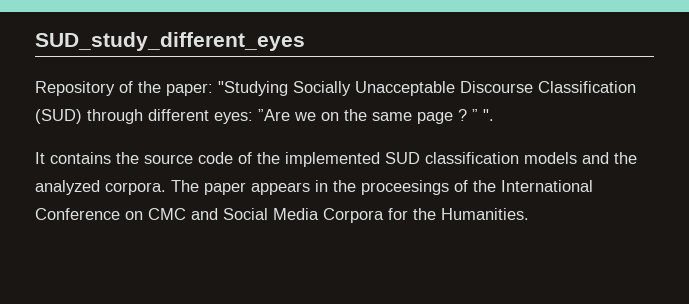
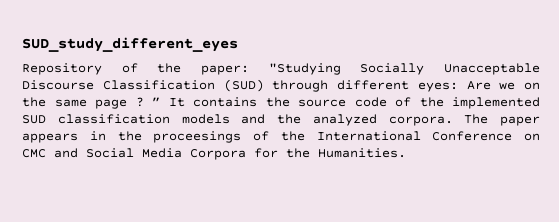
[258,109,290,121] ”Are -> [466,81,491,90] Are
[483,109,494,121] ". // -> (160, 101) none

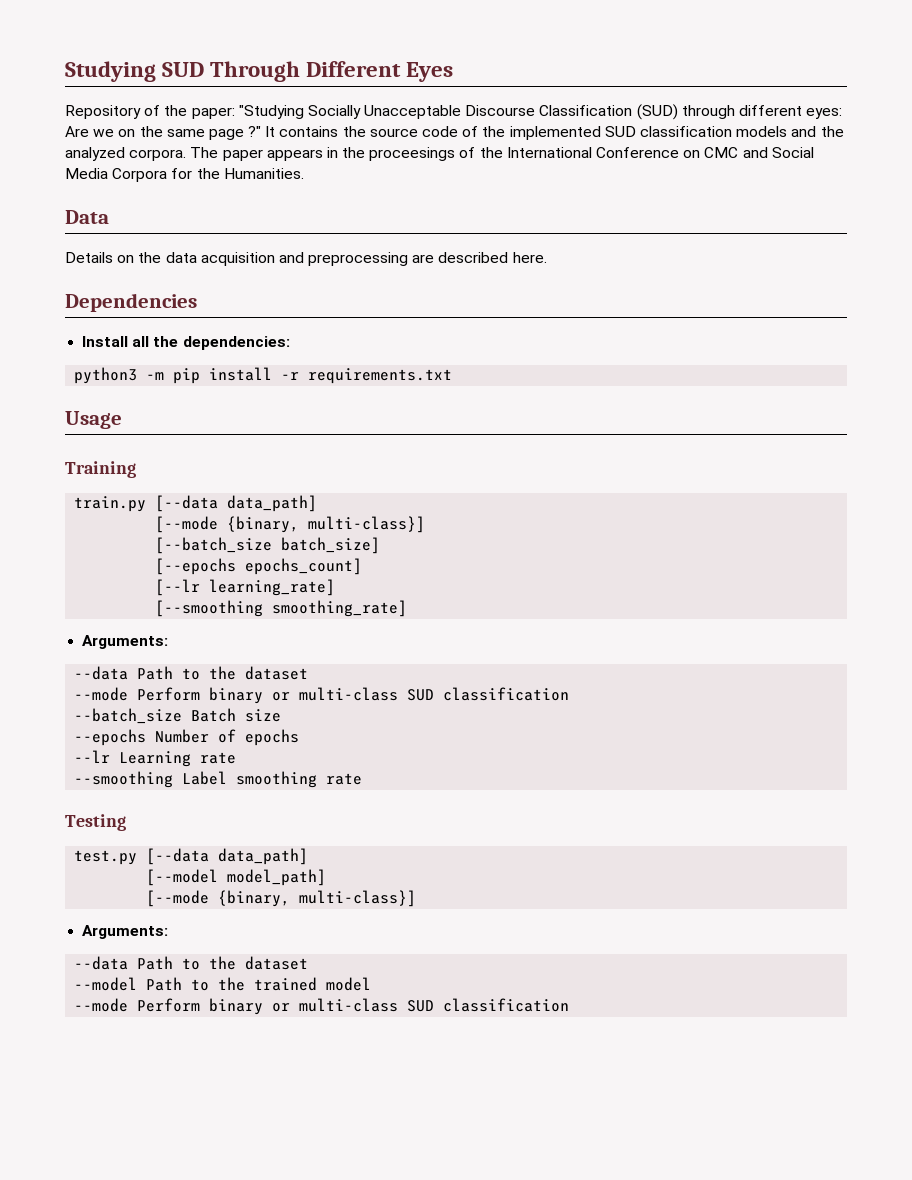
[22,37,238,52] SUD_study_different_eyes -> [65,61,454,82] Studying SUD Through Different Eyes
[135,97,160,107] ? ” -> [248,126,262,137] ?"
(406, 153) none -> [65,210,109,224] [65,252,547,266] [65,293,197,312] [82,336,290,350] [74,367,453,384] [65,411,122,429] [65,461,136,478] [74,495,318,512] [155,516,426,533] [155,537,381,554] [155,558,363,575] [155,579,336,596] [155,600,408,617] [82,635,169,649] [74,666,309,680] [74,687,570,704] [74,708,282,724] [74,729,300,746] [74,750,237,767] [74,771,363,788] [65,814,126,831] [74,848,309,865] [146,869,327,886] [146,890,417,907] [82,925,169,939] [74,956,309,970] [74,977,372,991] [74,998,570,1015] // Data // Details on the data acquisition and preprocessing are described here. // Dependencies // Install all the dependencies: // python3 -m pip install -r requirements.txt // Usage // Training // train.py [--data data_path] // [--mode {binary, multi-class}] // [--batch_size batch_size] // [--epochs epochs_count] // [--lr learning_rate] // [--smoothing smoothing_rate] // Arguments: // --data Path to the dataset // --mode Perform binary or multi-class SUD classification // --batch_size Batch size // --epochs Number of epochs // --lr Learning rate // --smoothing Label smoothing rate // Testing // test.py [--data data_path] // [--model model_path] // [--mode {binary, multi-class}] // Arguments: // --data Path to the dataset // --model Path to the trained model // --mode Perform binary or multi-class SUD classification

